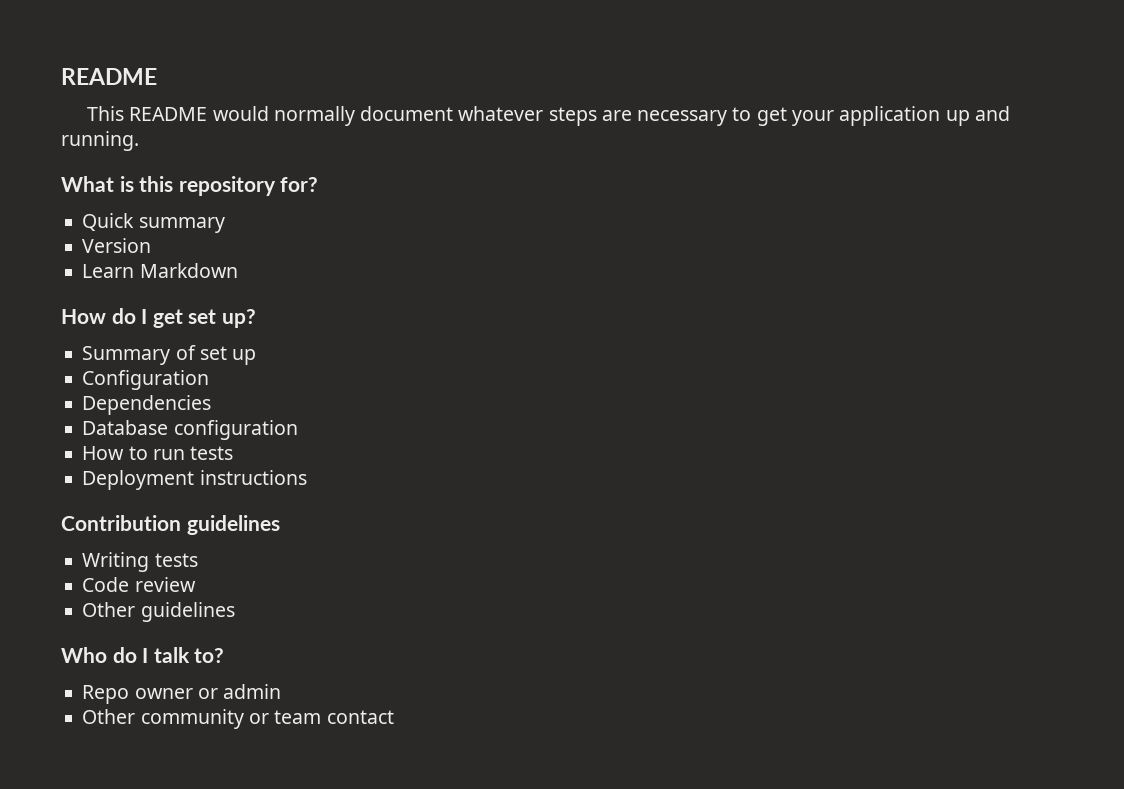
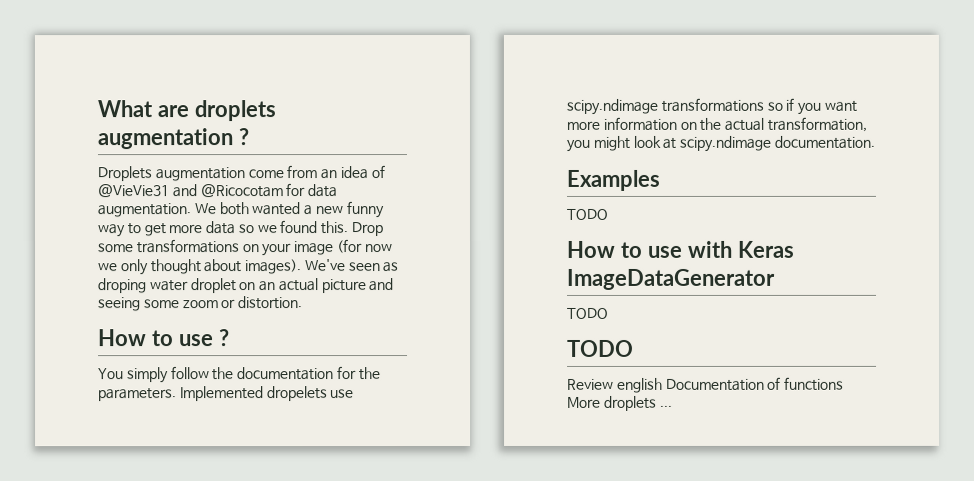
[61,68,157,85] [87,106,1010,126] [61,131,139,151] [61,176,319,196] [82,213,225,233] [82,238,152,253] [82,263,238,278] [61,308,256,328] [82,345,257,365] [82,370,210,390] [82,395,212,415] [82,420,298,440] [82,446,234,460] [82,470,307,490] [61,515,280,535] [82,552,198,572] [82,577,196,592] [82,602,235,622] [61,647,225,663] [82,684,282,704] [82,709,394,729] README // This README would normally document whatever steps are necessary to get your application up and running. // What is this repository for? // Quick summary // Version // Learn Markdown // How do I get set up? // Summary of set up // Configuration // Dependencies // Database configuration // How to run tests // Deployment instructions // Contribution guidelines // Writing tests // Code review // Other guidelines // Who do I talk to? // Repo owner or admin // Other community or team contact -> [97,100,276,122] [97,128,249,150] [97,165,385,182] [97,183,338,198] [97,201,384,219] [97,220,384,238] [98,239,393,257] [98,259,400,276] [98,278,395,294] [98,296,304,312] [98,329,230,347] [98,366,381,384] [98,386,355,402] [566,97,857,115] [566,116,867,132] [566,135,875,152] [566,169,660,191] [566,208,608,220] [567,240,795,258] [567,268,776,290] [567,307,609,319] [567,339,634,357] [567,376,845,393] [567,395,673,411] What are droplets augmentation ? // Droplets augmentation come from an idea of @VieVie31 and @Ricocotam for data augmentation. We both wanted a new funny way to get more data so we found this. Drop some transformations on your image (for now we only thought about images). We've seen as droping water droplet on an actual picture and seeing some zoom or distortion. // How to use ? // You simply follow the documentation for the parameters. Implemented dropelets use scipy.ndimage transformations so if you want more information on the actual transformation, you might look at scipy.ndimage documentation. // Examples // TODO // How to use with Keras ImageDataGenerator // TODO // TODO // Review english Documentation of functions More droplets ...

